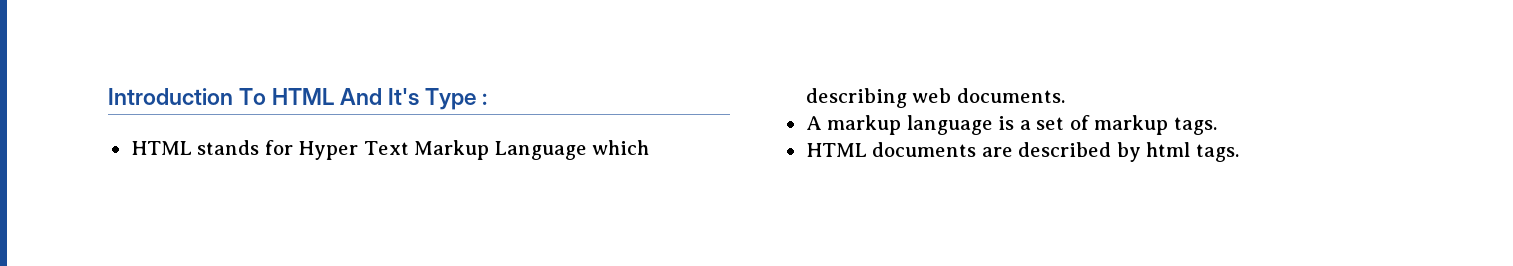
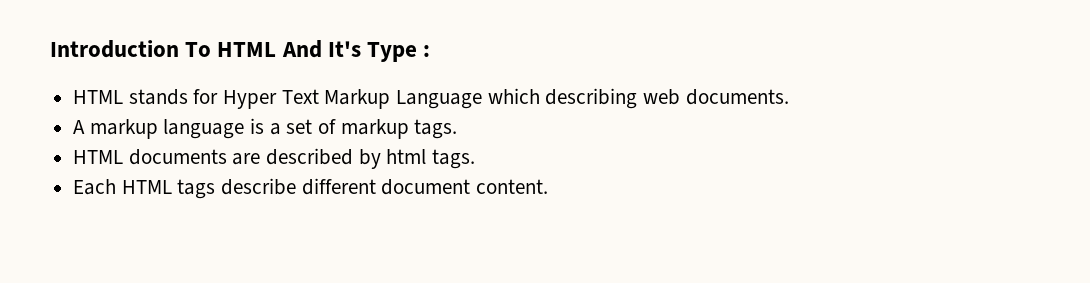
(1239, 153) none -> [73,178,549,199] // Each HTML tags describe different document content.

